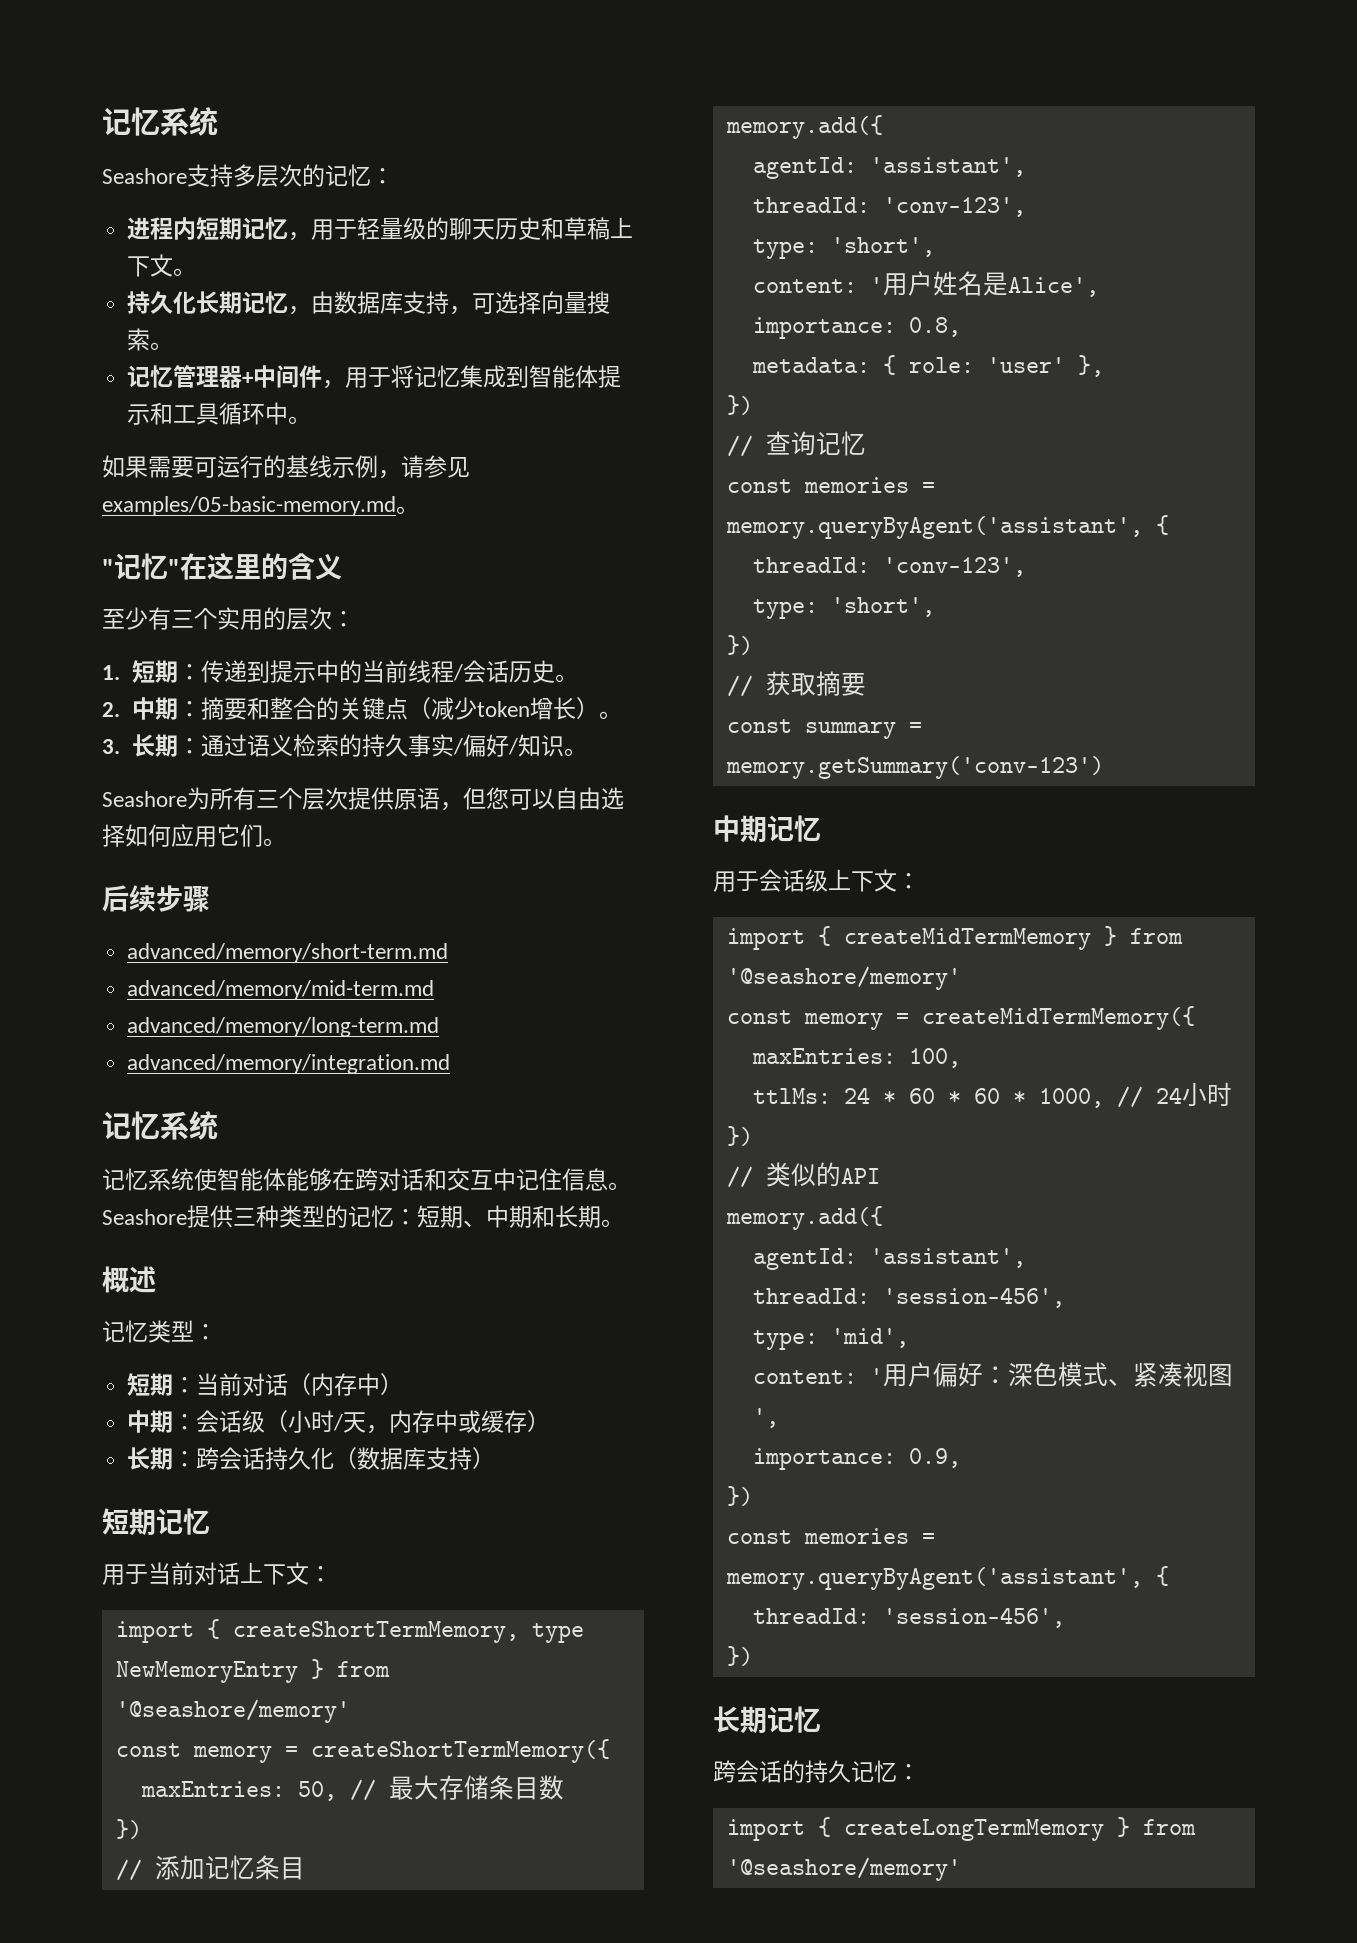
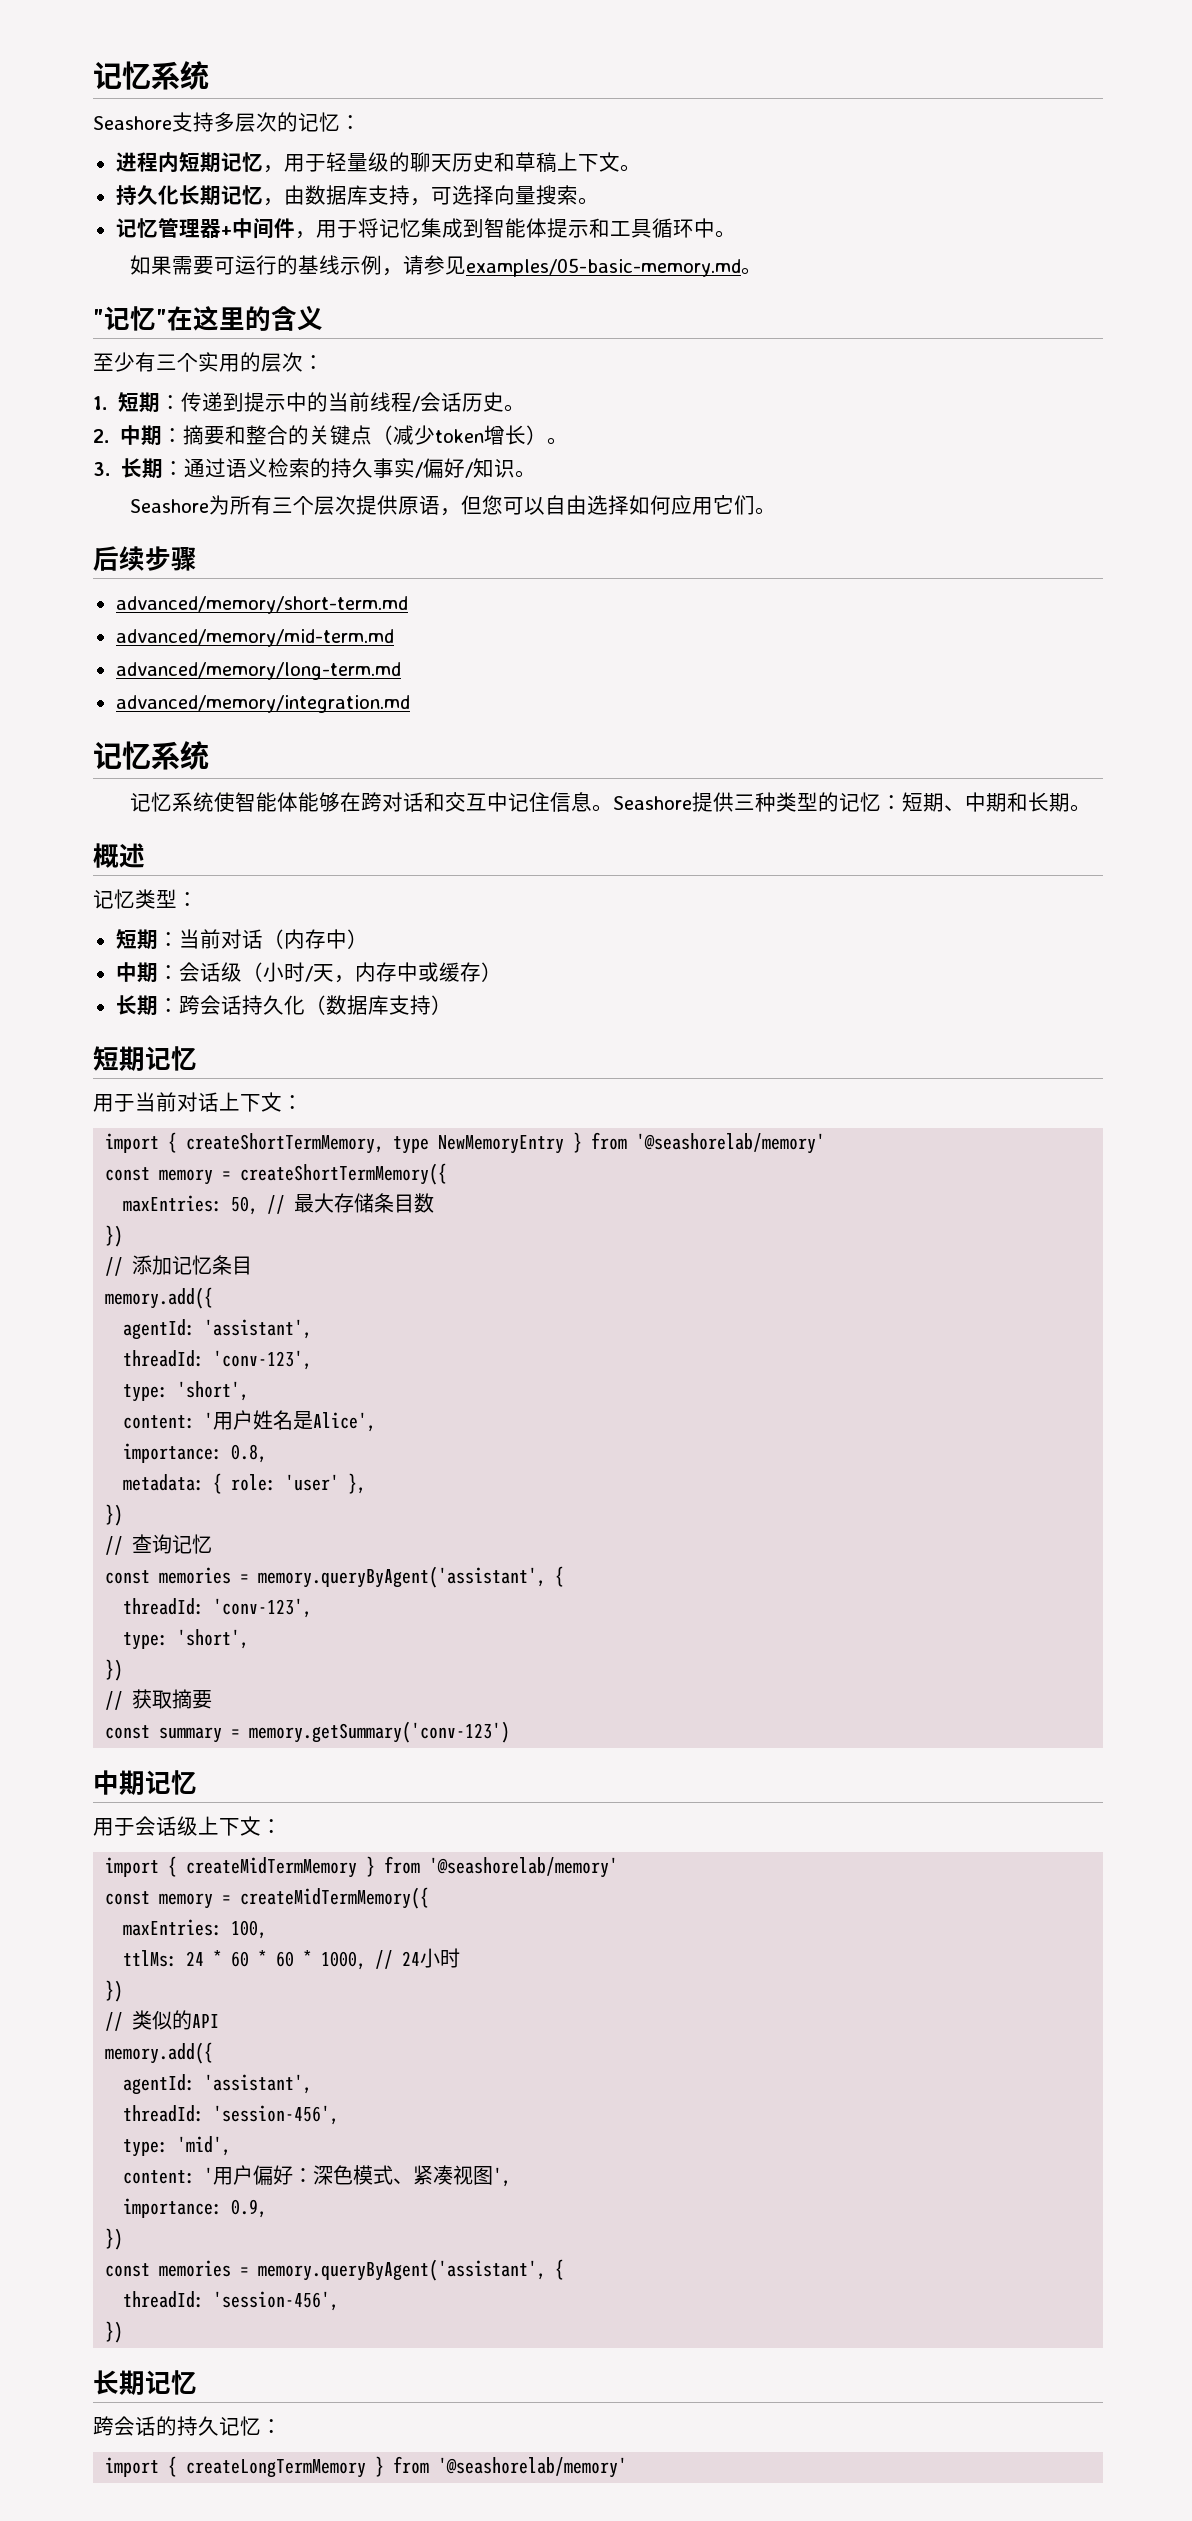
[115,1699,350,1723] '@seashore/memory' -> [636,1133,826,1154] '@seashorelab/memory'
[726,966,961,990] '@seashore/memory' -> [429,1857,619,1878] '@seashorelab/memory'
[726,1857,961,1881] '@seashore/memory' -> [438,2457,628,2478] '@seashorelab/memory'

